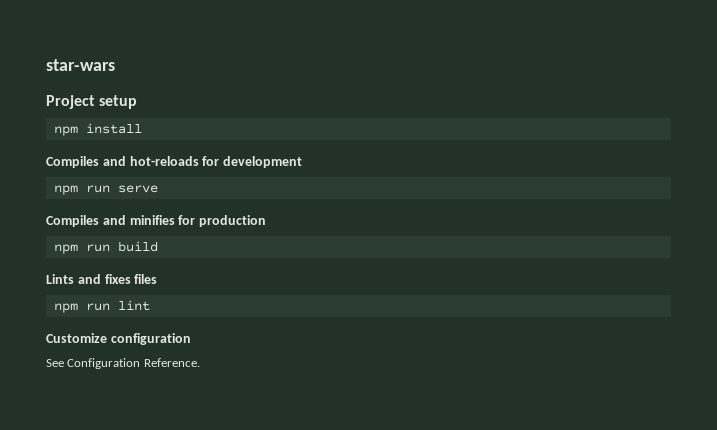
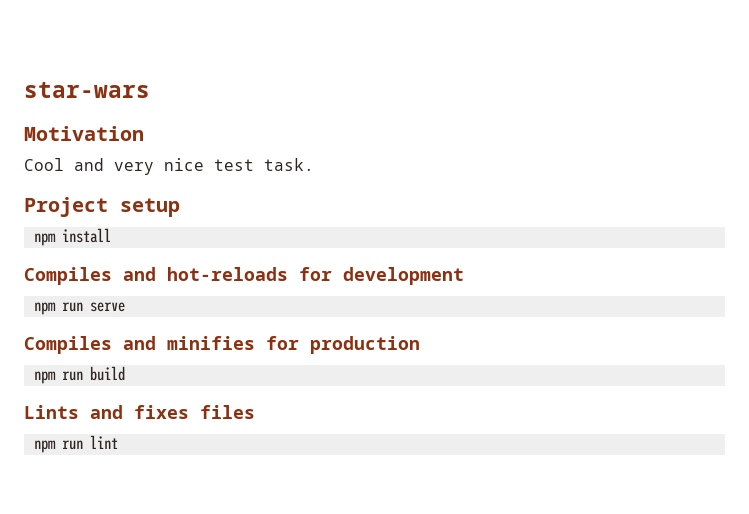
(115, 65) none -> [24,126,144,141] [24,158,314,175] // Motivation // Cool and very nice test task.
[46,333,191,345] [46,358,200,369] // Customize configuration // See Configuration Reference. -> (118, 442) none

